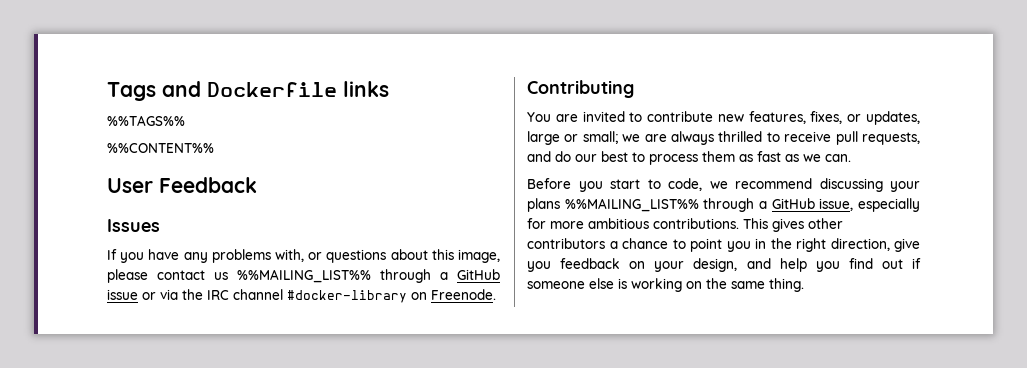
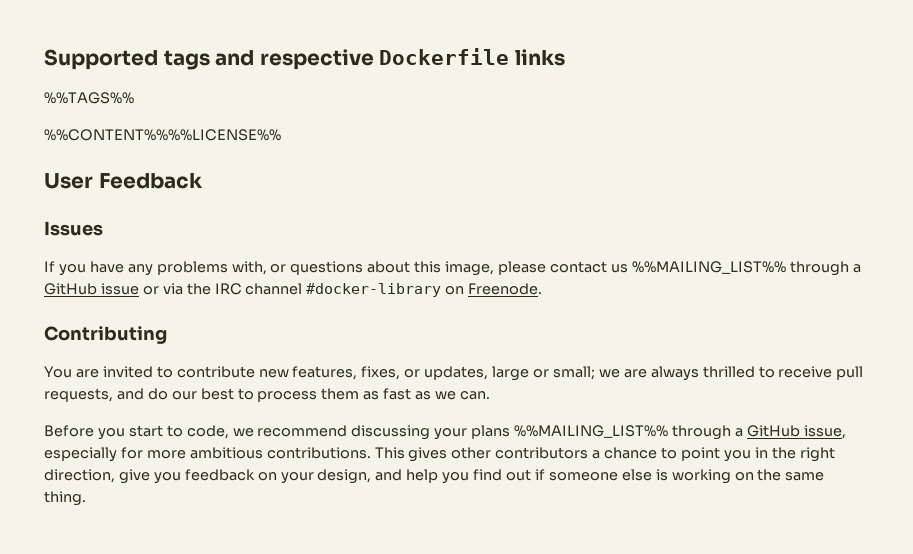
[107,81,201,101] Tags and -> [44,49,374,70] Supported tags and respective
[107,143,214,153] %%CONTENT%% -> [44,129,281,141] %%CONTENT%%%%LICENSE%%

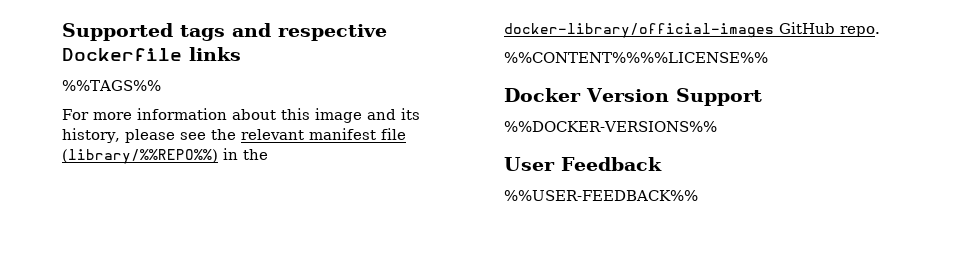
[44,129,281,141] [44,173,203,189] [44,221,103,236] [44,261,861,276] [44,283,543,297] [44,326,167,344] [44,366,864,381] [44,388,490,402] [44,425,846,440] [44,447,835,462] [44,469,825,484] [44,491,86,506] %%CONTENT%%%%LICENSE%% // User Feedback // Issues // If you have any problems with, or questions about this image, please contact us %%MAILING_LIST%% through a GitHub issue or via the IRC channel #docker-library on Freenode. // Contributing // You are invited to contribute new features, fixes, or updates, large or small; we are always thrilled to receive pull requests, and do our best to process them as fast as we can. // Before you start to code, we recommend discussing your plans %%MAILING_LIST%% through a GitHub issue, especially for more ambitious contributions. This gives other contributors a chance to point you in the right direction, give you feedback on your design, and help you find out if someone else is working on the same thing. -> [62,108,420,123] [62,128,406,143] [62,148,268,164] [504,22,880,38] [504,52,768,63] [504,88,762,106] [504,121,717,132] [504,157,662,171] [504,190,698,201] For more information about this image and its history, please see the relevant manifest file (library/%%REPO%%) in the docker-library/official-images GitHub repo. // %%CONTENT%%%%LICENSE%% // Docker Version Support // %%DOCKER-VERSIONS%% // User Feedback // %%USER-FEEDBACK%%

